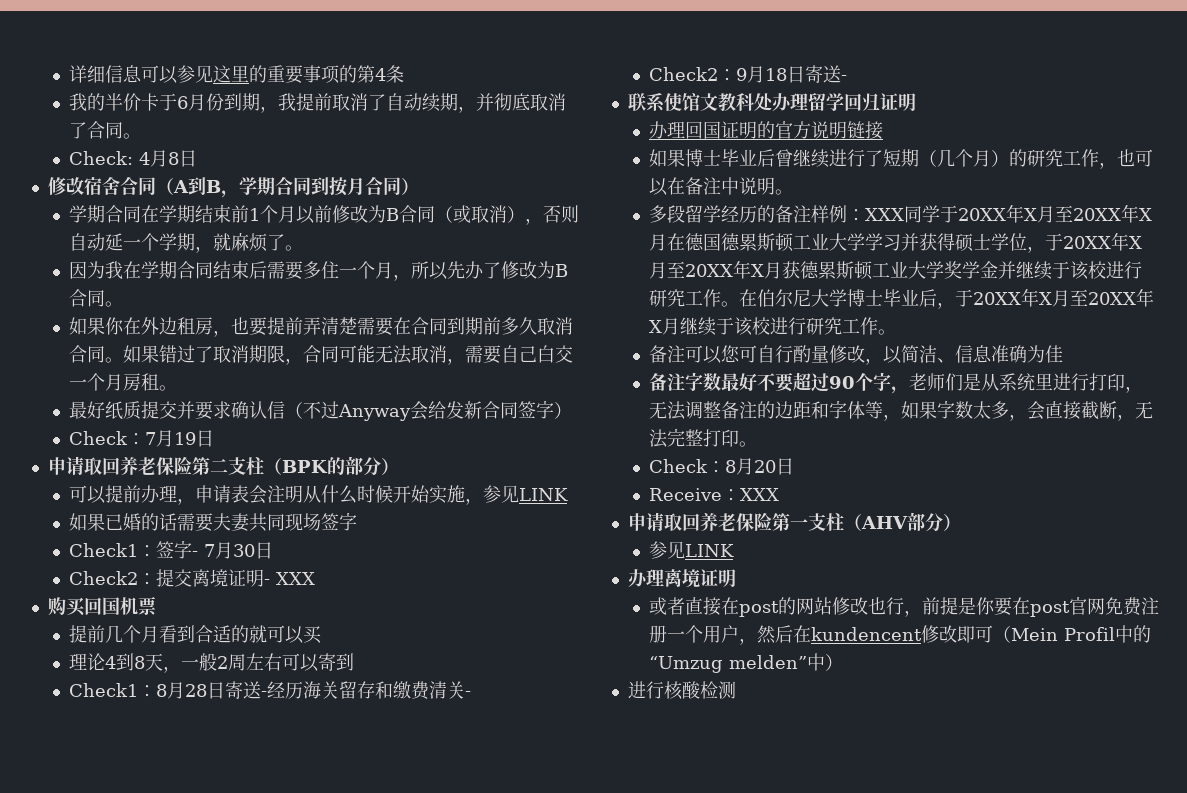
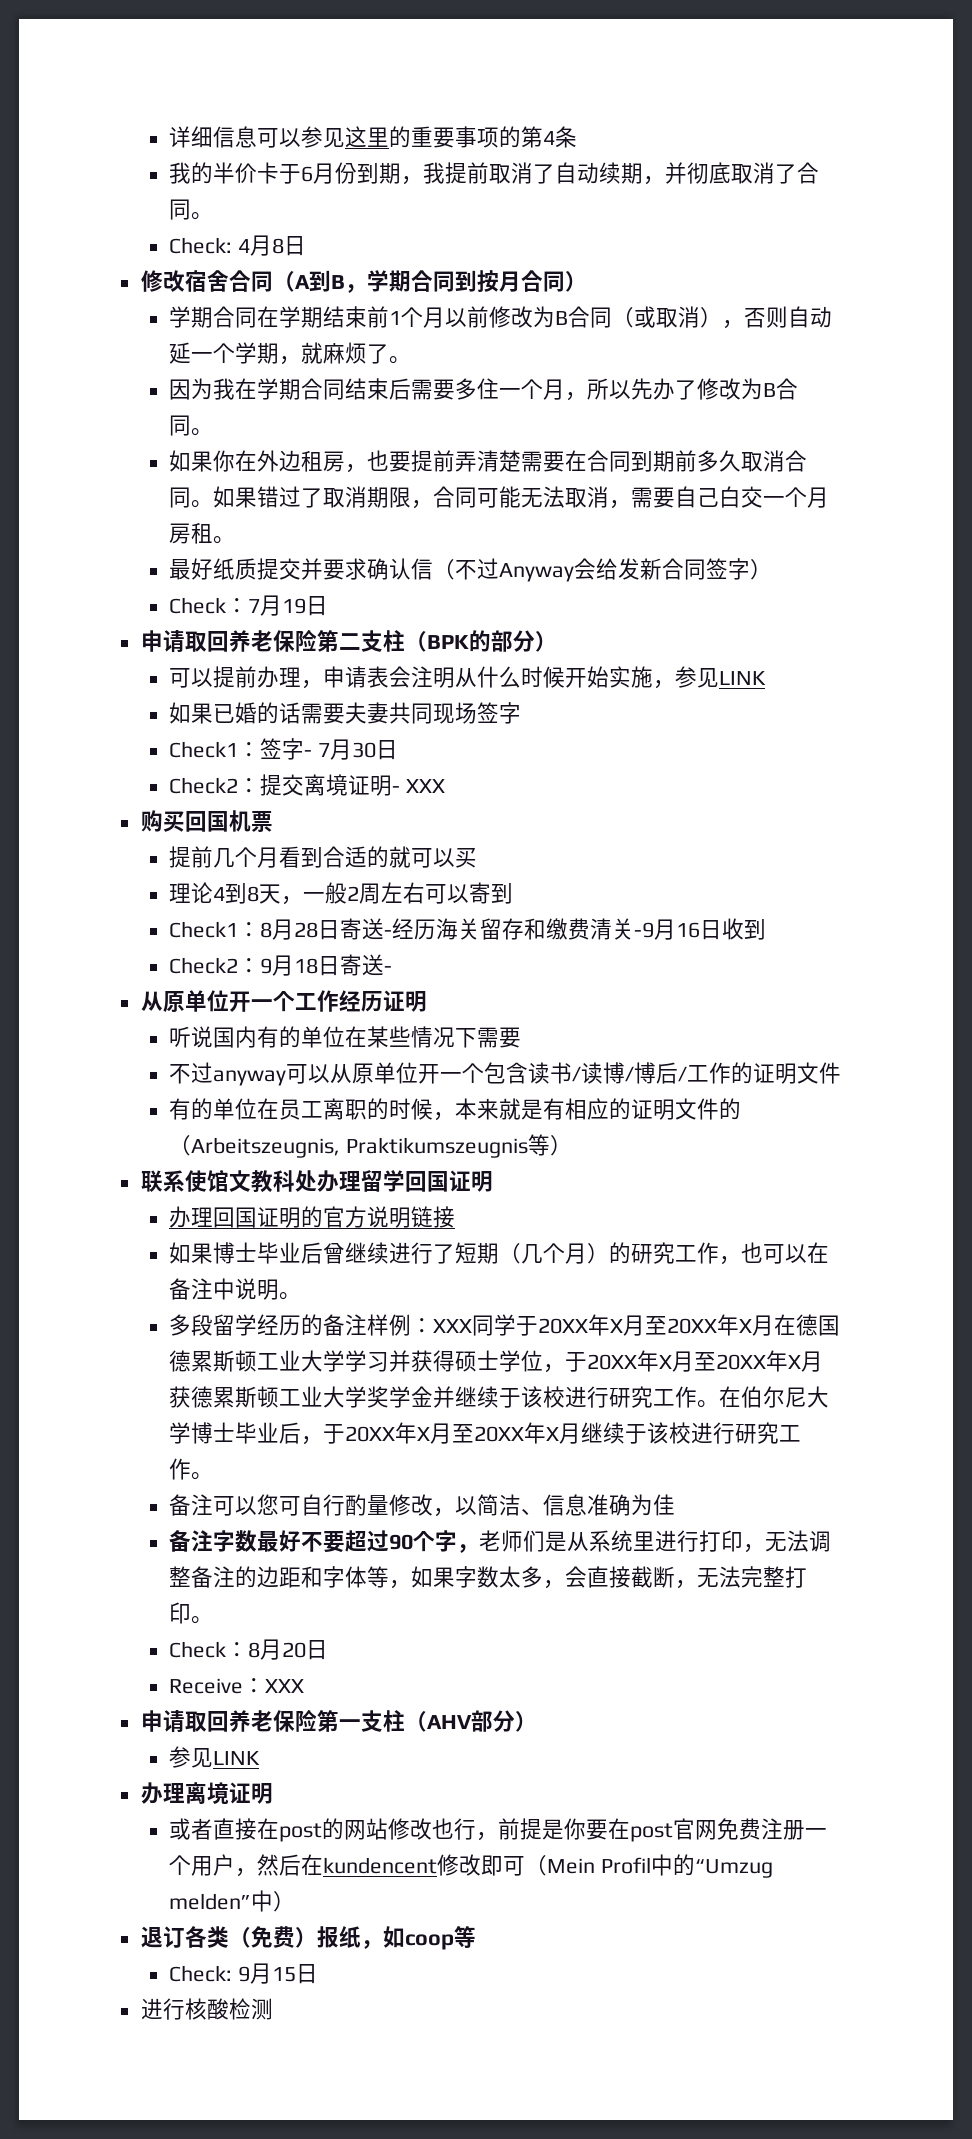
[464,691,471,697] - -> [633,918,766,940] -9月16日收到
(847, 78) none -> [140,990,427,1012] [168,1026,521,1048] [168,1062,841,1086] [168,1098,741,1121] [168,1134,572,1158] // 从原单位开一个工作经历证明 // 听说国内有的单位在某些情况下需要 // 不过anyway可以从原单位开一个包含读书/读博/博后/工作的证明文件 // 有的单位在员工离职的时候，本来就是有相应的证明文件的（Arbeitszeugnis, Praktikumszeugnis等）
[861,93,880,111] 归 -> [426,1171,449,1192] 国
(843, 662) none -> [140,1926,476,1950] [168,1963,318,1984] // 退订各类（免费）报纸，如coop等 // Check: 9月15日

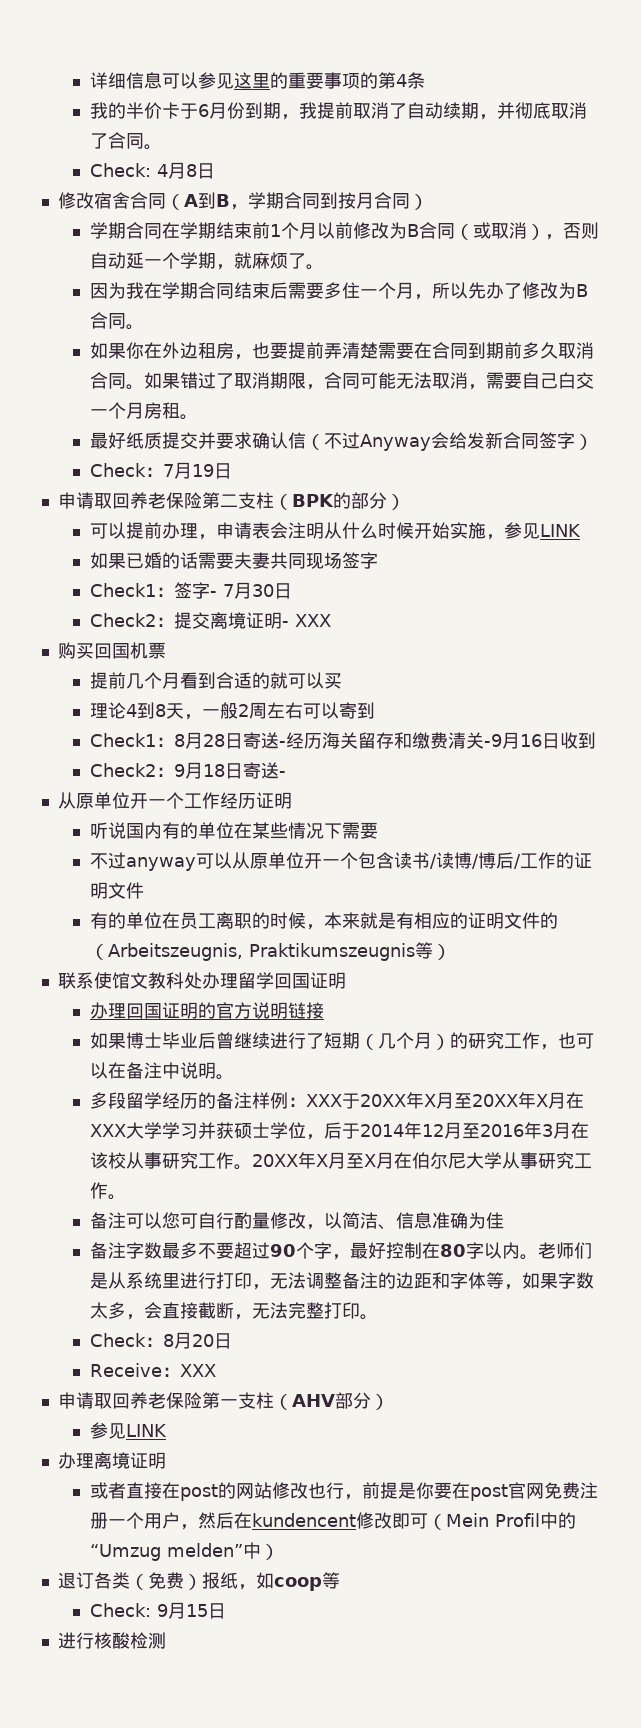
[471,1314,516,1336] 同学 -> (342, 1100) none
[795,1314,840,1336] [168,1350,301,1372] 德国德累斯顿工业 -> [89,1124,126,1137] XXX
[432,1350,455,1372] 得 -> (234, 1130) none
[564,1350,823,1372] [168,1386,829,1408] [168,1422,735,1445] 于20XX年X月至20XX年X月获德累斯顿工业大学奖学金并继续于该校进行研究工作。在伯尔尼大学博士毕业后，于20XX年X月至20XX年X月继续于该校进行 -> [323,1122,589,1139] [89,1152,538,1170] 后于2014年12月至2016年3月在该校从事研究工作。20XX年X月至X月在伯尔尼大学从事
[278,1530,301,1552] 好 -> [179,1242,198,1259] 多
(479, 1548) none -> [349,1242,538,1260] 最好控制在80字以内。

